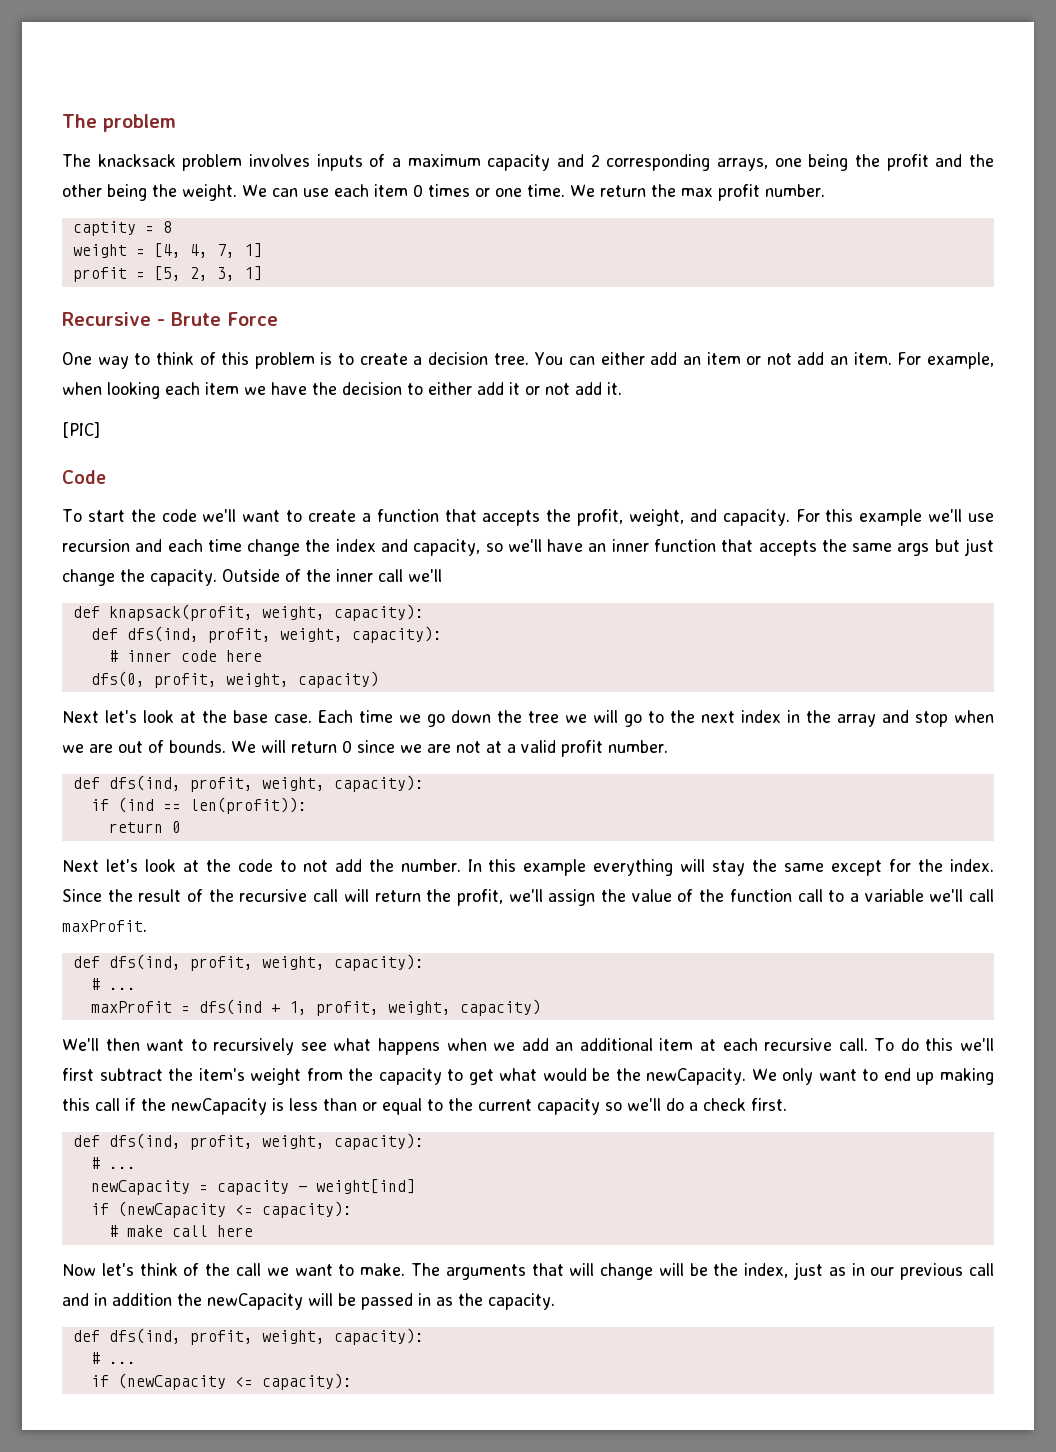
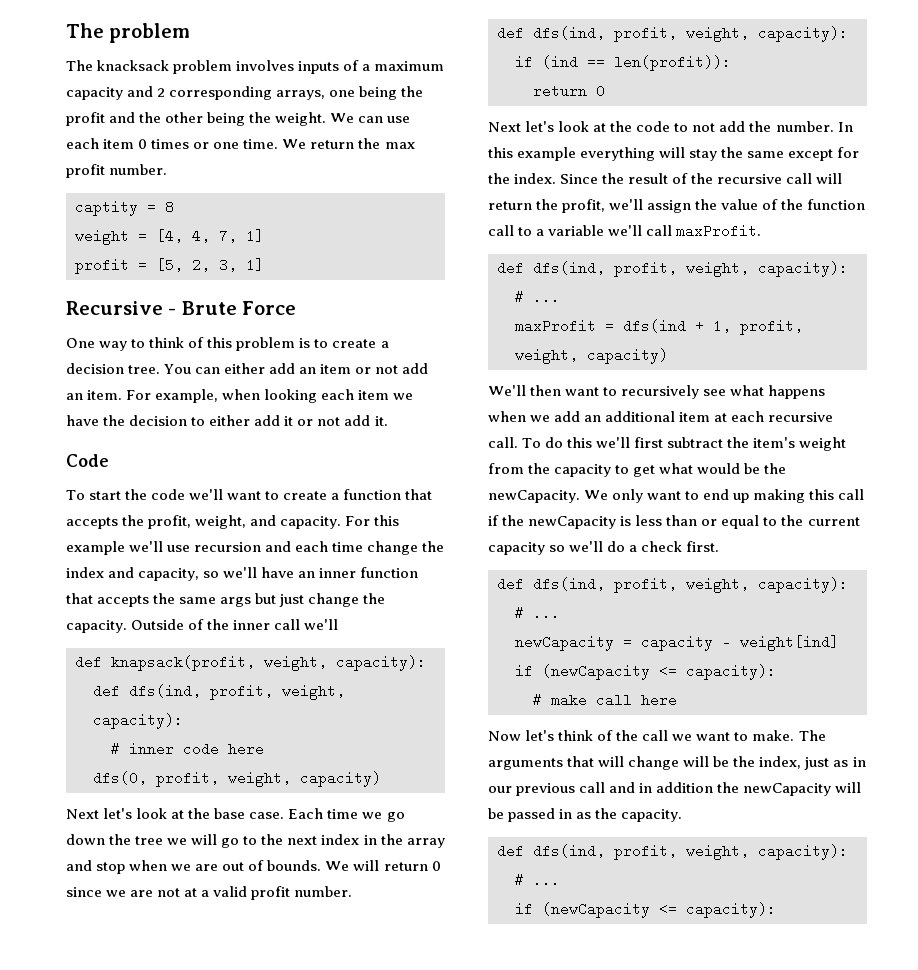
[62,422,100,438] // [PIC] -> (388, 421) none

